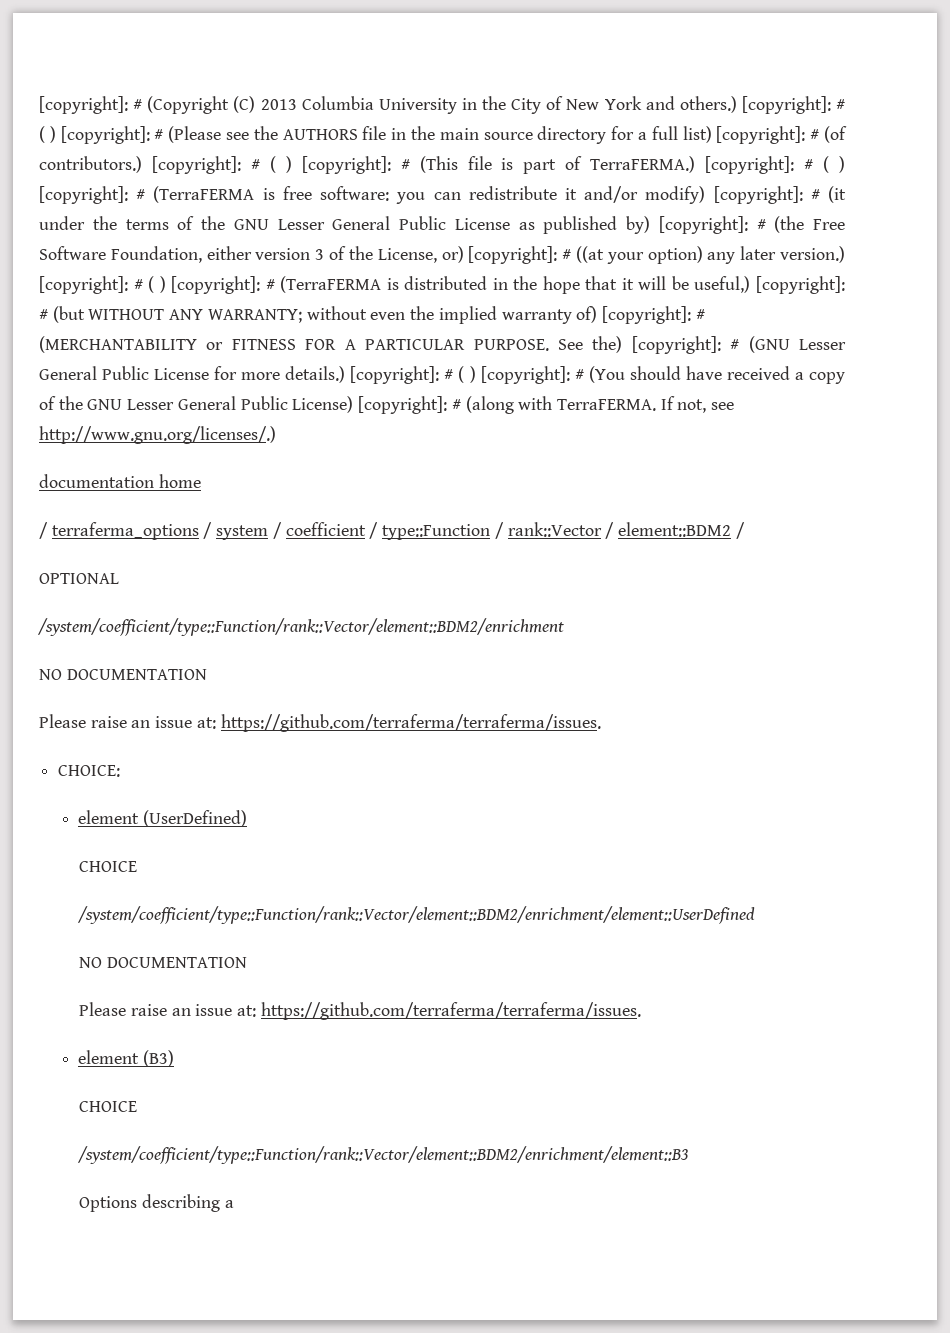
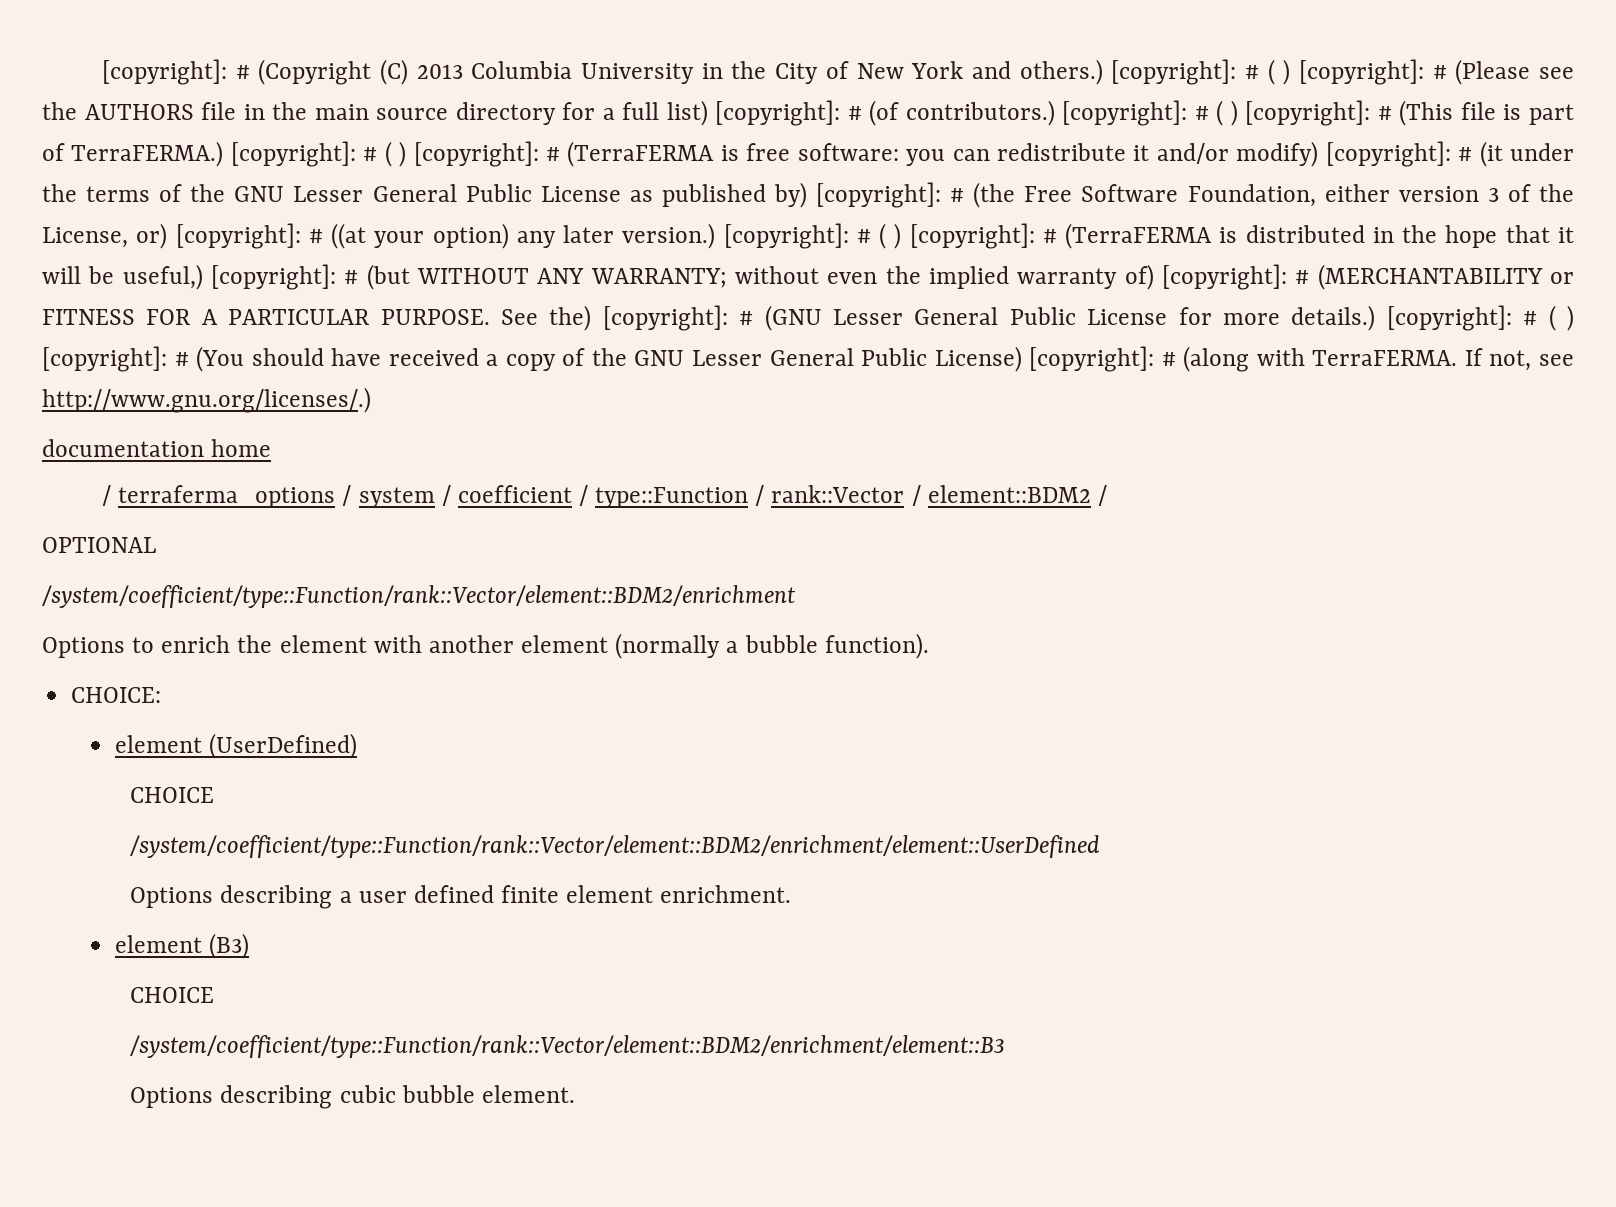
[39,669,207,680] [39,714,601,732] NO DOCUMENTATION // Please raise an issue at: https://github.com/terraferma/terraferma/issues. -> [42,633,929,659] Options to enrich the element with another element (normally a bubble function).
[79,957,247,968] [79,1002,641,1020] NO DOCUMENTATION // Please raise an issue at: https://github.com/terraferma/terraferma/issues. -> [130,885,792,909] Options describing a user defined finite element enrichment.
[224,1200,234,1208] a -> [339,1085,575,1103] cubic bubble element.

